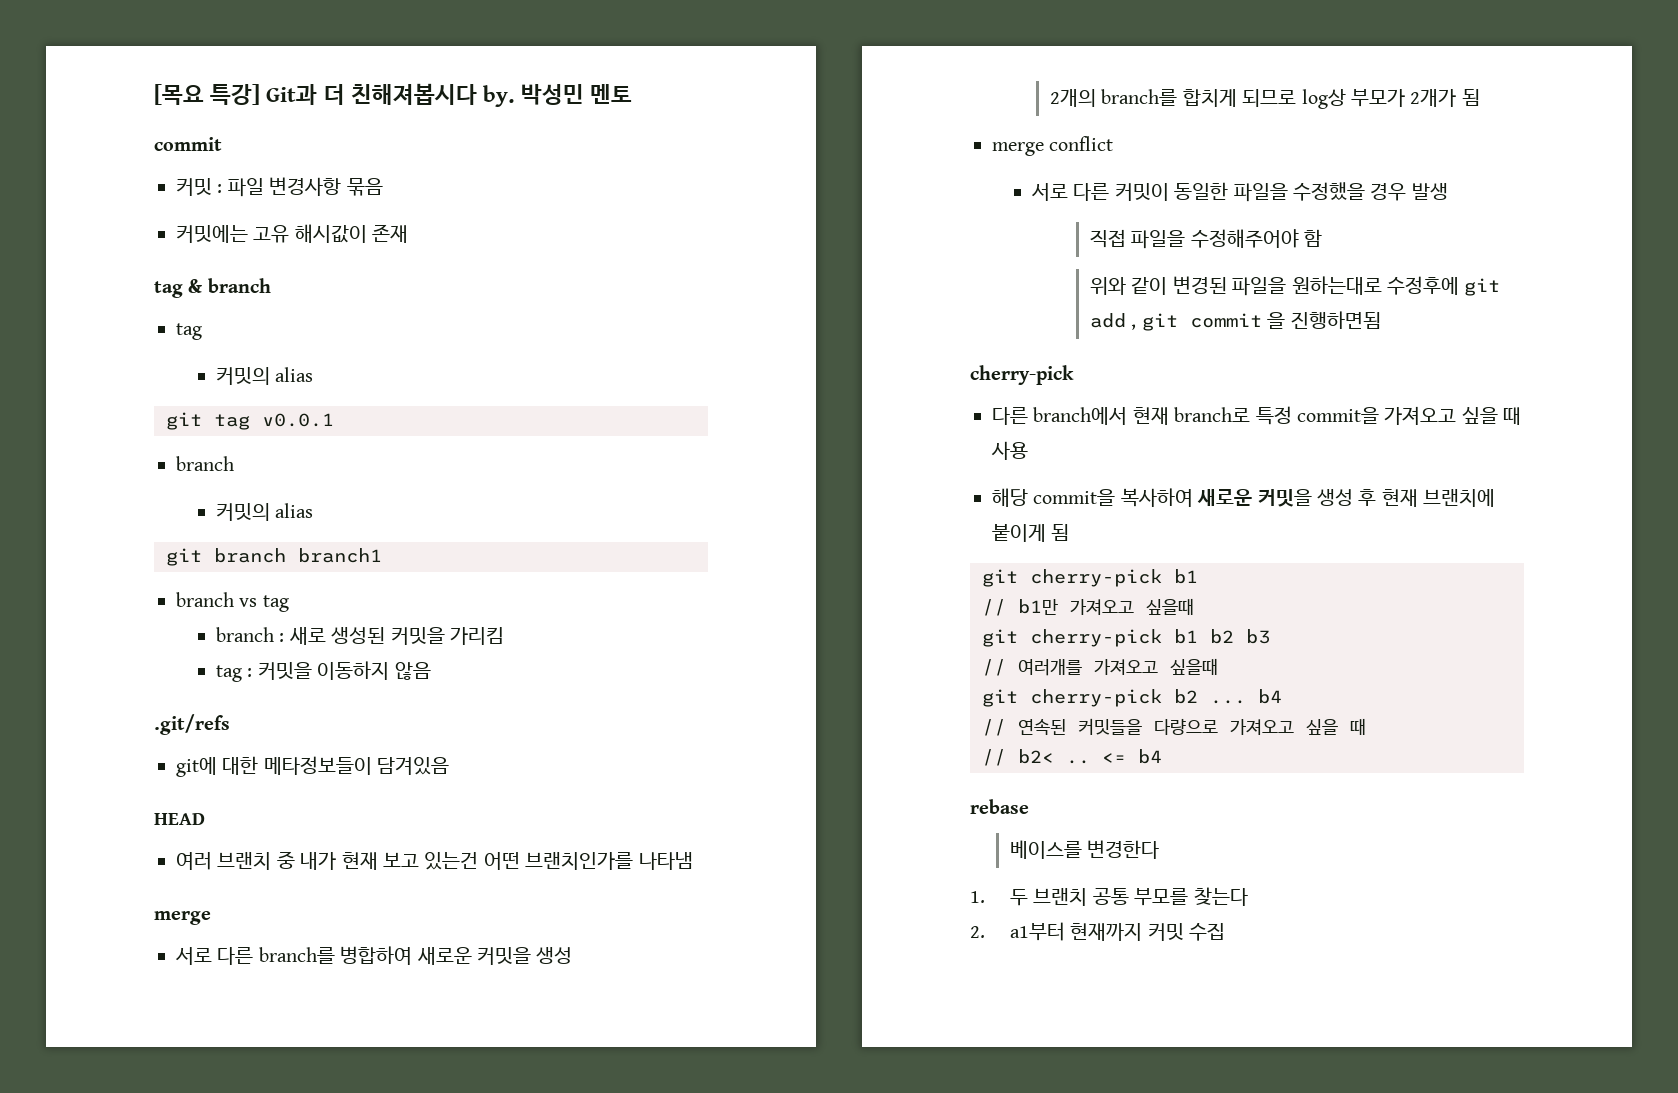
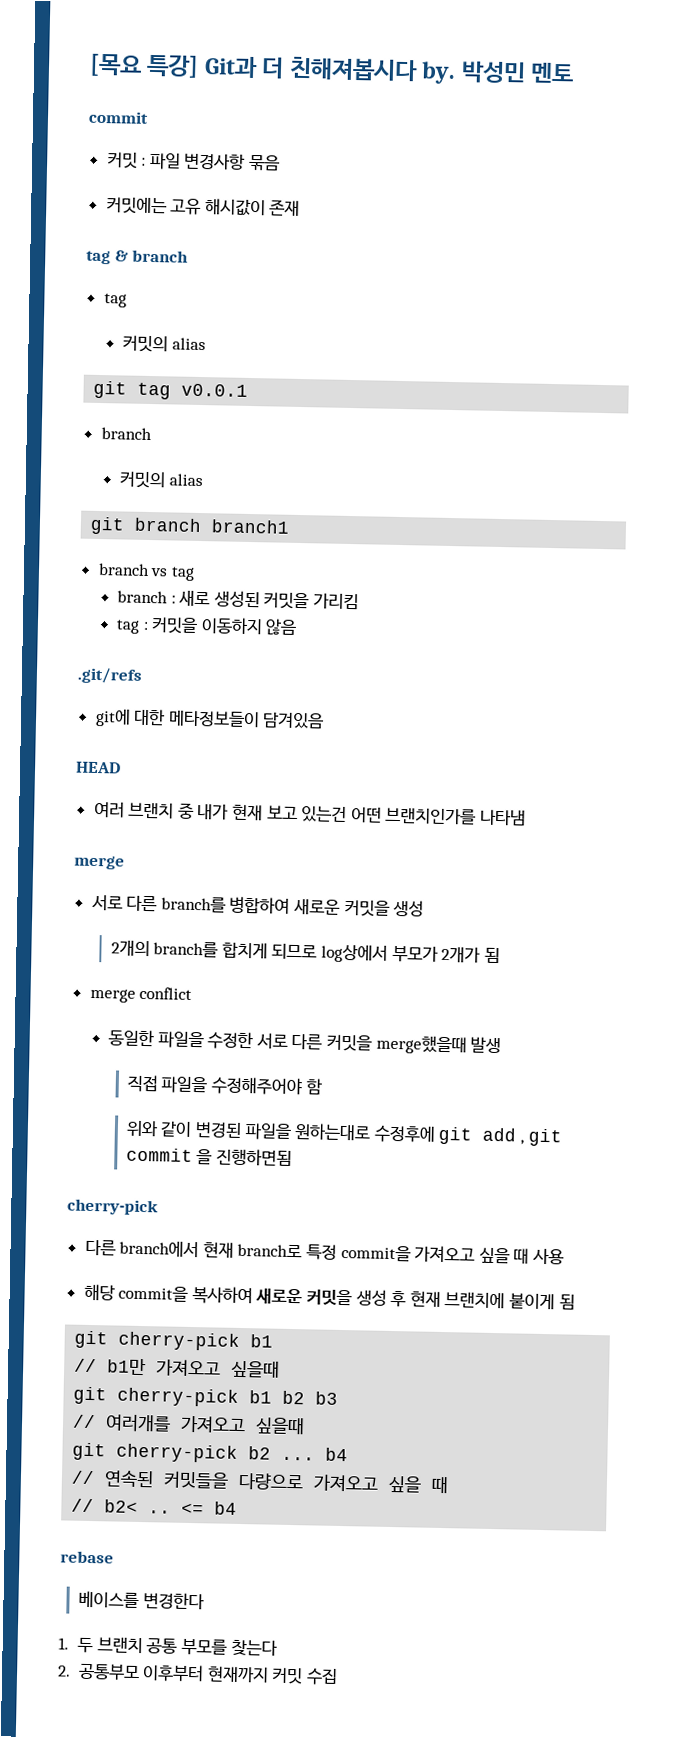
[1301,89,1346,109] log상 -> [320,944,388,963] log상에서
[1030,182,1407,202] 서로 다른 커밋이 동일한 파일을 수정했을 경우 -> [107,1029,467,1055] 동일한 파일을 수정한 서로 다른 커밋을 merge했을때
[1009,922,1065,941] a1부터 -> [77,1663,205,1683] 공통부모 이후부터

